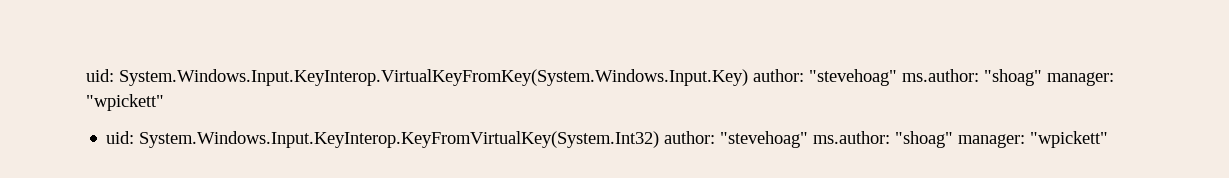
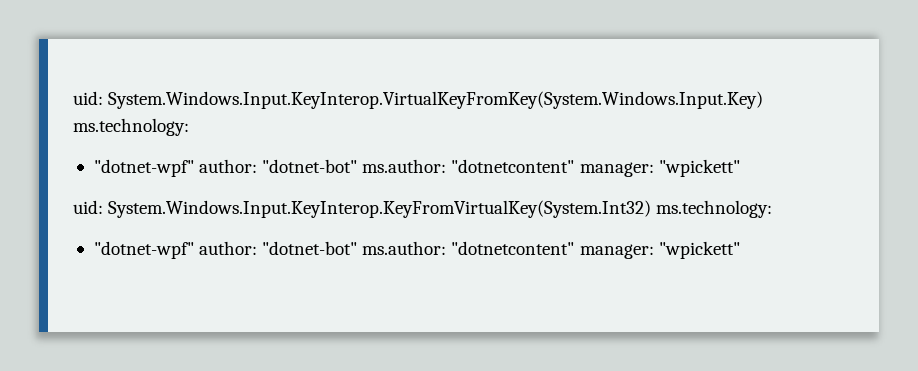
[753,69,1114,86] [86,94,164,111] [106,131,954,148] author: "stevehoag" ms.author: "shoag" manager: "wpickett" // uid: System.Windows.Input.KeyInterop.KeyFromVirtualKey(System.Int32) author: "stevehoag" ms.author: "shoag" -> [73,118,189,136] [93,159,740,177] [73,200,773,218] [93,241,575,259] ms.technology: // "dotnet-wpf" author: "dotnet-bot" ms.author: "dotnetcontent" manager: "wpickett" // uid: System.Windows.Input.KeyInterop.KeyFromVirtualKey(System.Int32) ms.technology: // "dotnet-wpf" author: "dotnet-bot" ms.author: "dotnetcontent"

